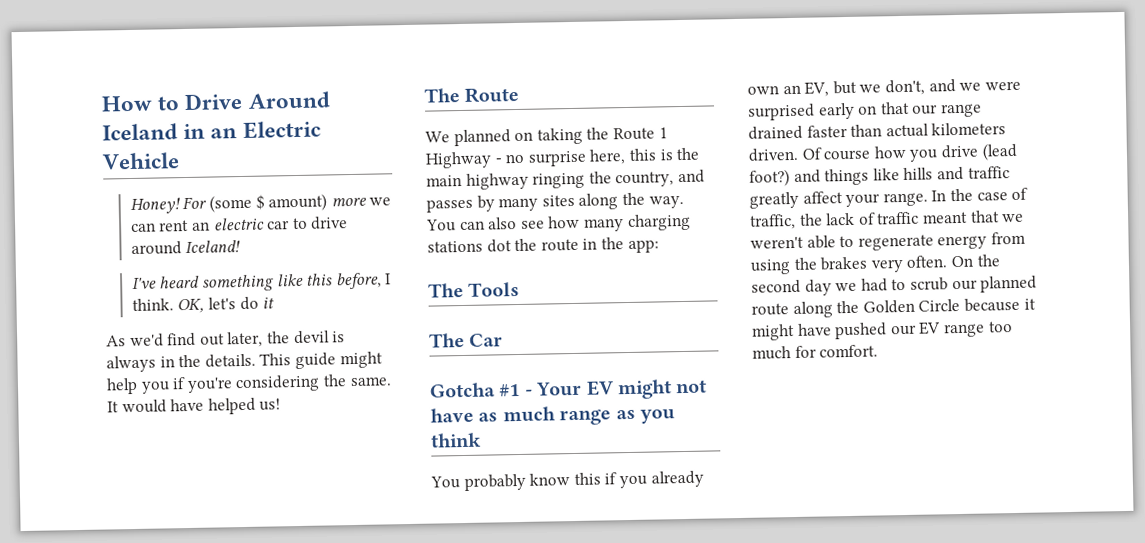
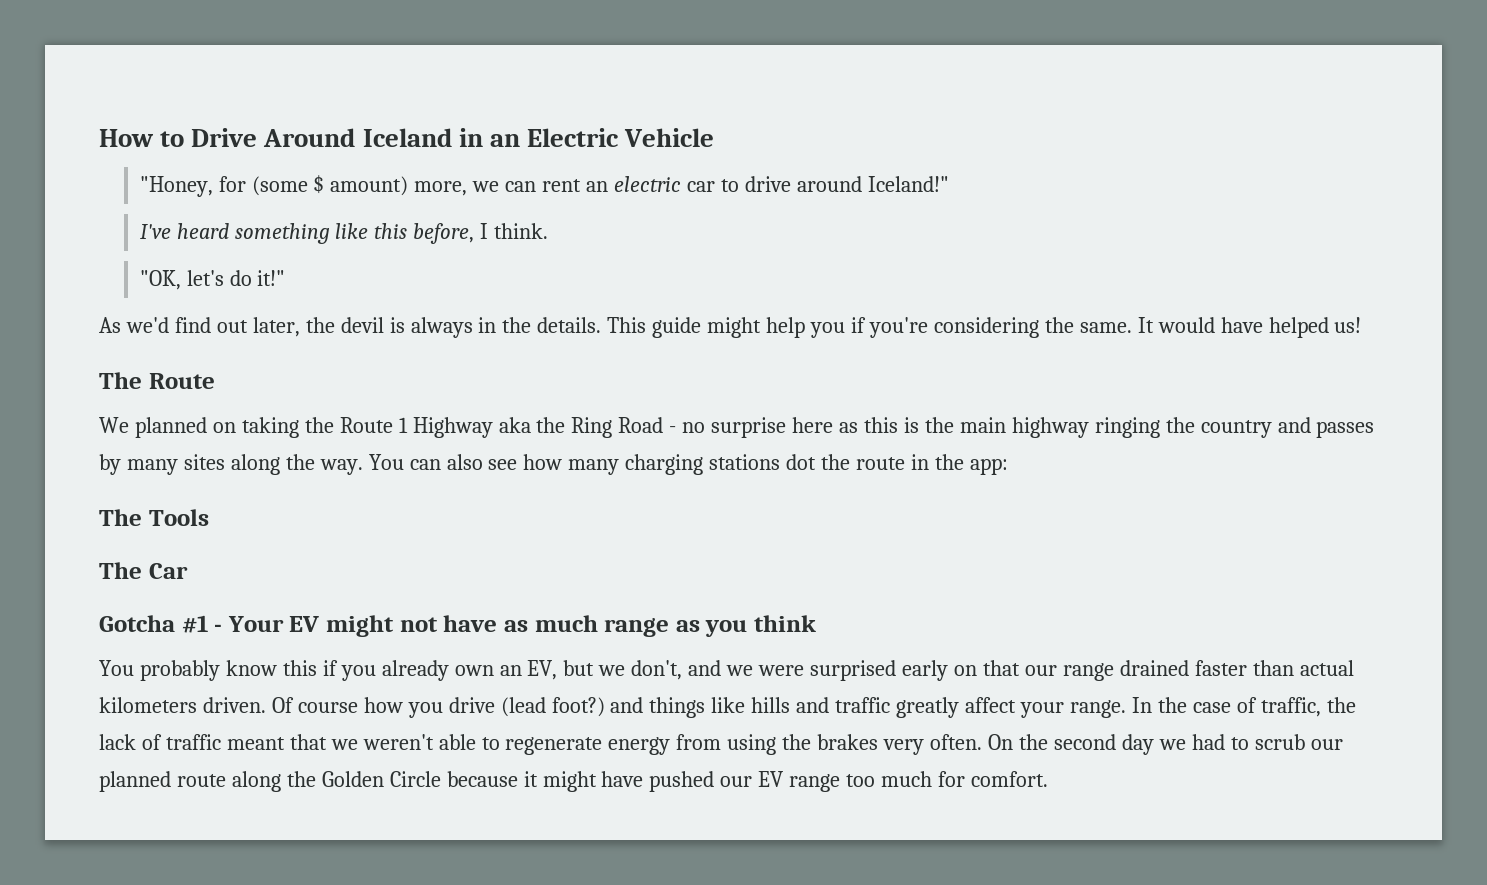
[129,196,208,215] Honey! For -> [139,176,246,197] "Honey, for
[330,197,367,207] more -> [414,181,468,196] more,
[185,240,242,254] Iceland! -> [867,176,949,192] Iceland!"
[177,298,205,314] OK, -> [139,270,181,290] // "OK,
[262,297,276,309] it -> [257,270,286,286] it!"
(492, 160) none -> [498,417,664,438] aka the Ring Road
[589,149,627,165] here, -> [792,417,859,433] here as
[615,171,675,188] country, -> [1200,420,1272,438] country

